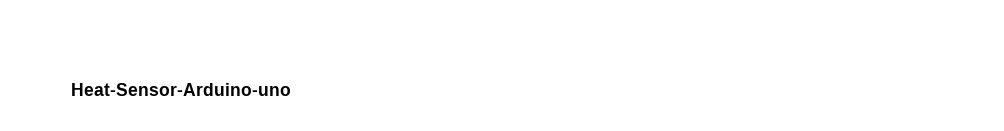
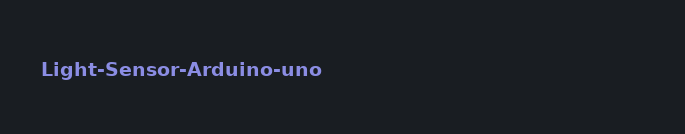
[71,83,291,96] Heat-Sensor-Arduino-uno -> [41,62,322,80] Light-Sensor-Arduino-uno

